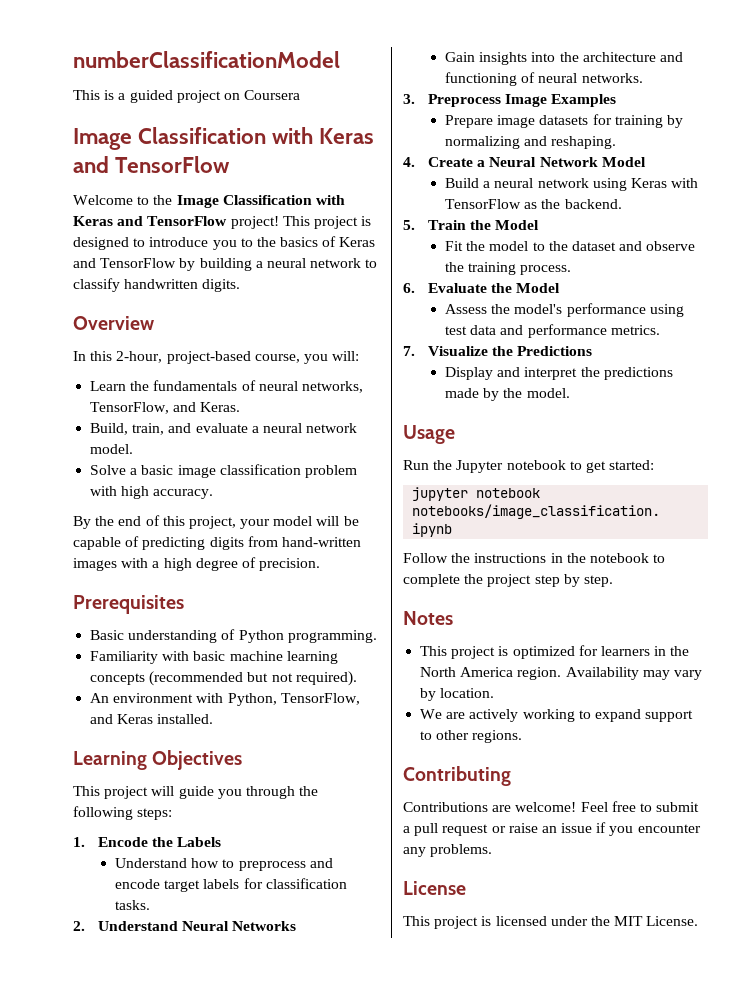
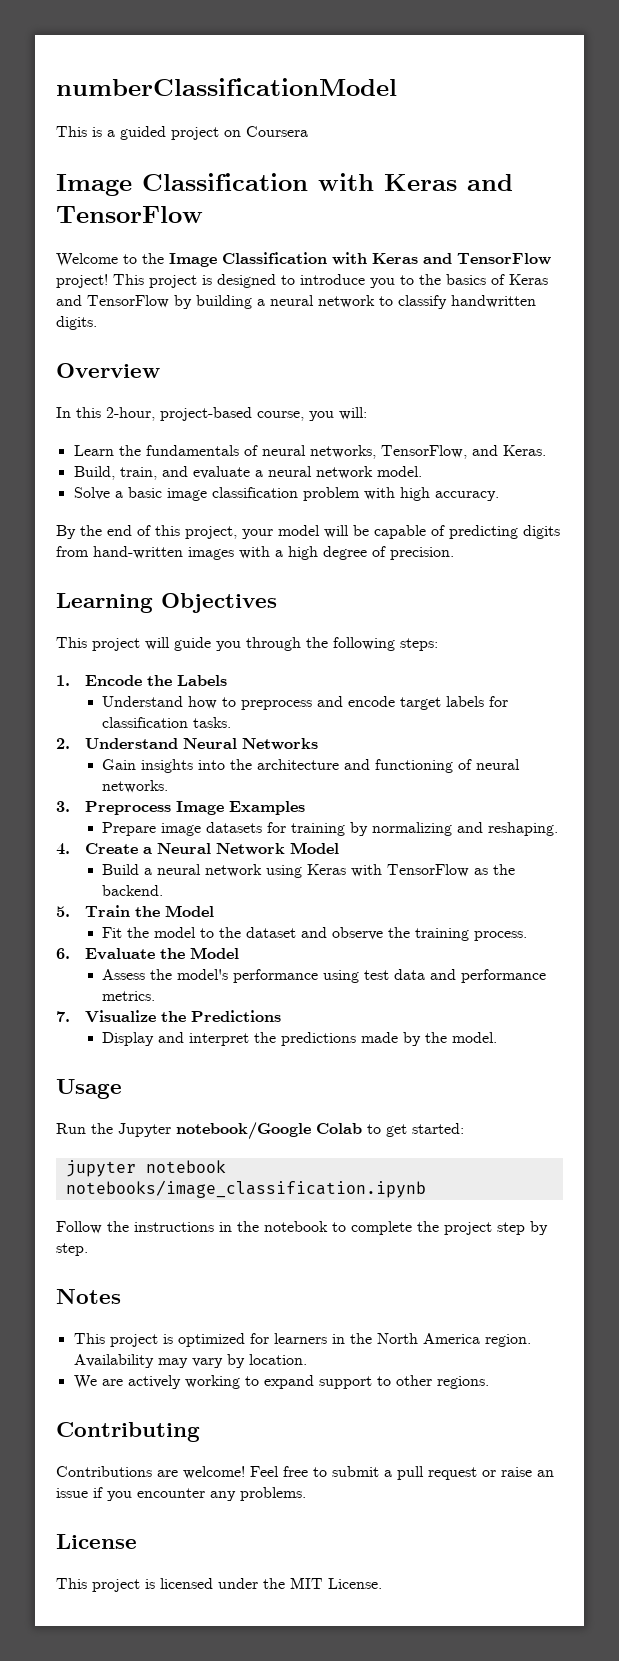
[73,595,184,614] [90,629,377,643] [90,651,338,664] [90,671,357,686] [90,693,360,706] [90,714,214,724] // Prerequisites // Basic understanding of Python programming. // Familiarity with basic machine learning concepts (recommended but not required). // An environment with Python, TensorFlow, and Keras installed. -> (454, 553) none
[506,460,566,470] notebook -> [176,1122,362,1140] notebook/Google Colab

